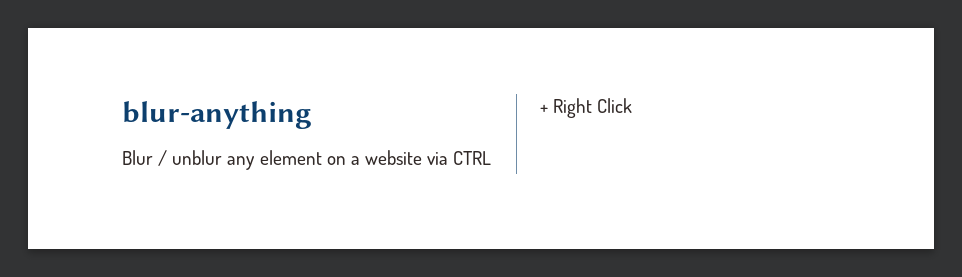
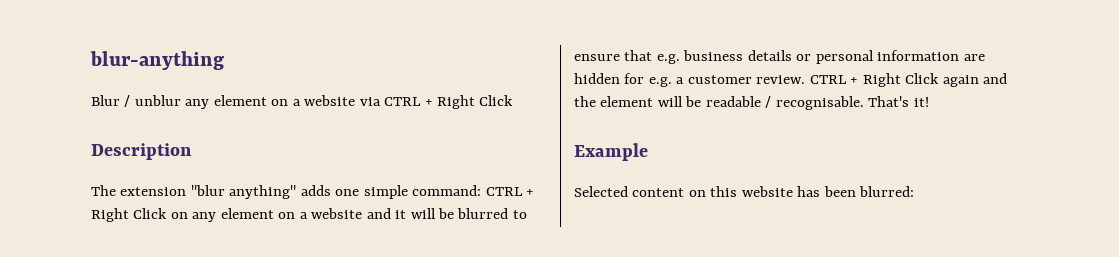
(633, 105) none -> [91,143,192,160] [91,185,535,199] [91,208,527,222] [574,50,985,64] [574,73,1008,87] [574,96,929,110] [574,143,648,161] [574,186,915,197] // Description // The extension "blur anything" adds one simple command: CTRL + Right Click on any element on a website and it will be blurred to ensure that e.g. business details or personal information are hidden for e.g. a customer review. CTRL + Right Click again and the element will be readable / recognisable. That's it! // Example // Selected content on this website has been blurred:

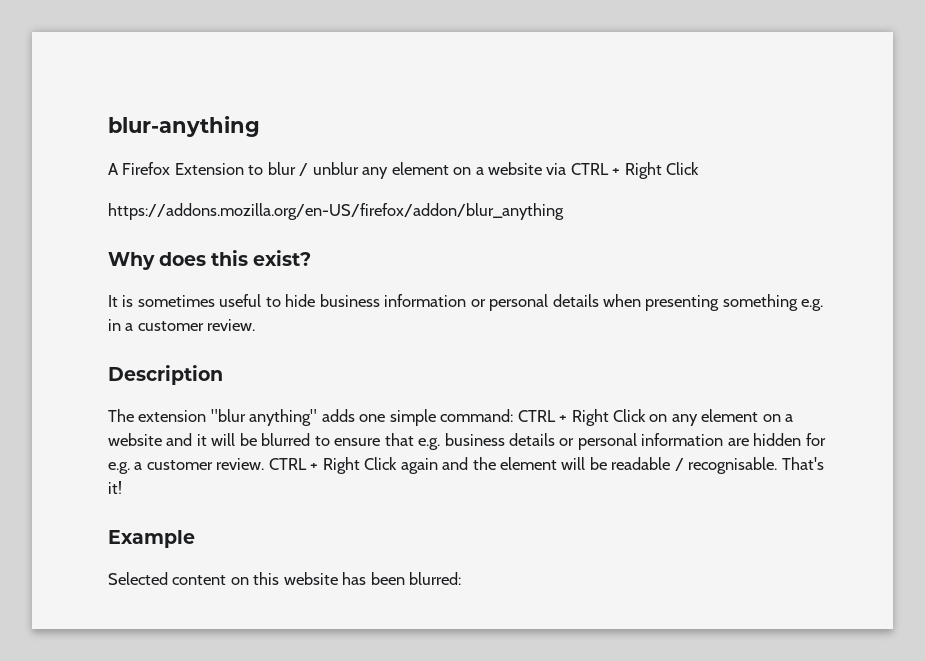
[91,95,120,106] Blur -> [108,162,296,175] A Firefox Extension to blur
(514, 100) none -> [108,203,564,220] [108,250,312,270] [108,294,824,311] [108,319,256,331] // https://addons.mozilla.org/en-US/firefox/addon/blur_anything // Why does this exist? // It is sometimes useful to hide business information or personal details when presenting something e.g. in a customer review.

